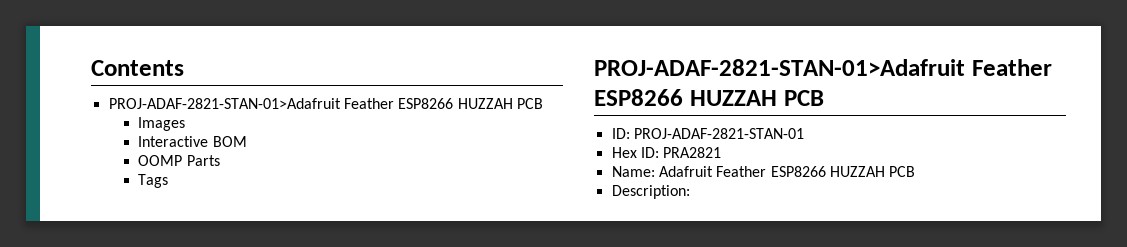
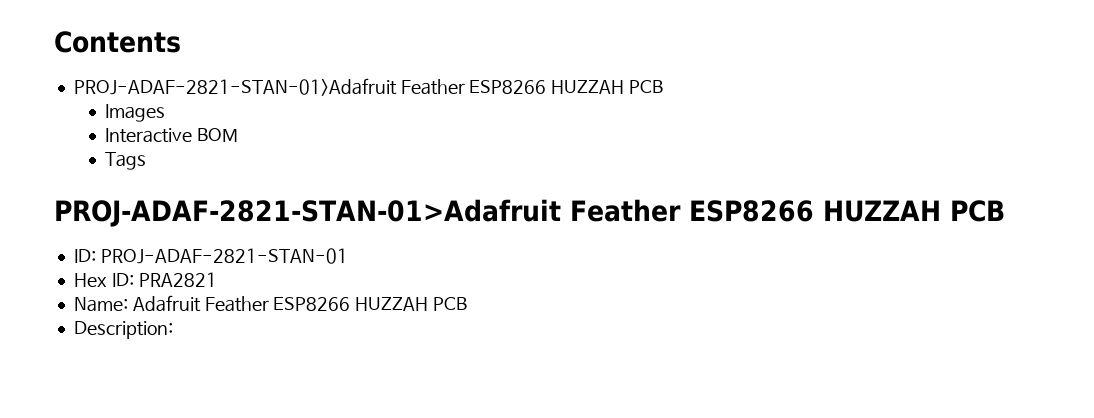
[138,155,220,166] // OOMP Parts -> (238, 135) none

